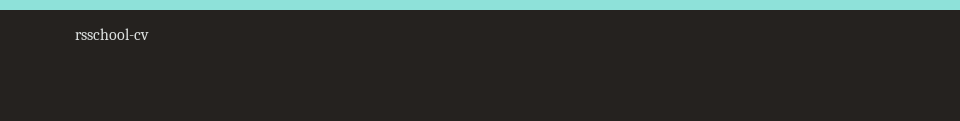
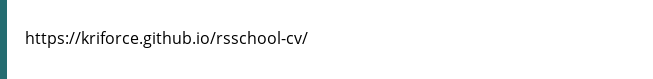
[75,28,149,40] rsschool-cv -> [25,31,308,48] https://kriforce.github.io/rsschool-cv/

